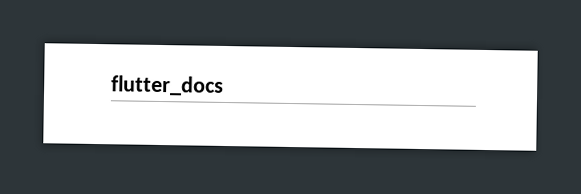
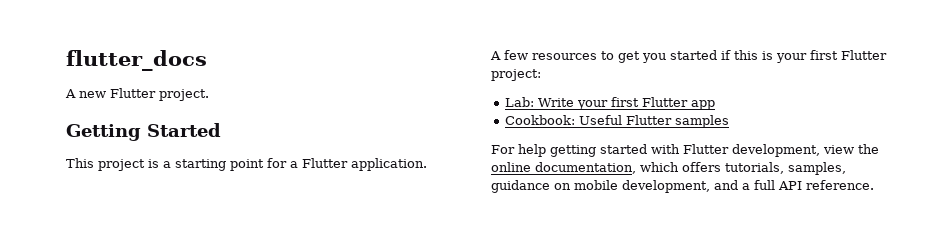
(224, 85) none -> [65,88,209,101] [66,123,221,141] [66,158,427,171] [490,50,887,63] [491,69,541,81] [505,97,716,110] [505,115,730,128] [491,144,879,157] [491,162,846,175] [491,180,874,193] // A new Flutter project. // Getting Started // This project is a starting point for a Flutter application. // A few resources to get you started if this is your first Flutter project: // Lab: Write your first Flutter app // Cookbook: Useful Flutter samples // For help getting started with Flutter development, view the online documentation, which offers tutorials, samples, guidance on mobile development, and a full API reference.

